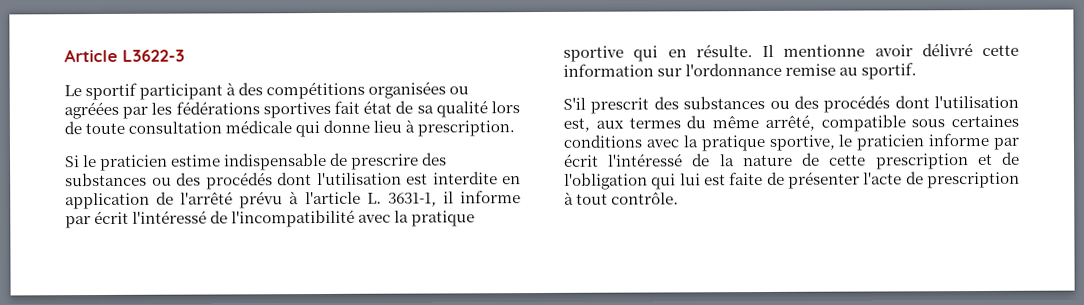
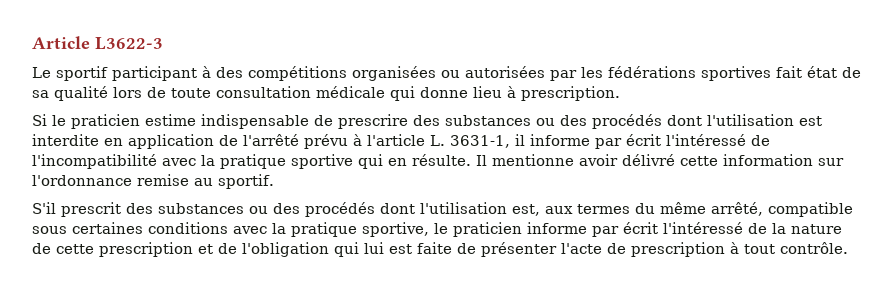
[64,101,119,120] agréées -> [465,66,545,78] autorisées

